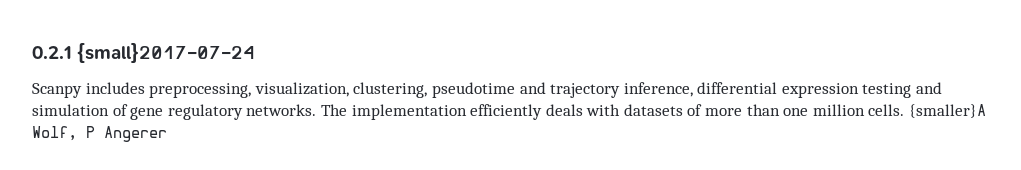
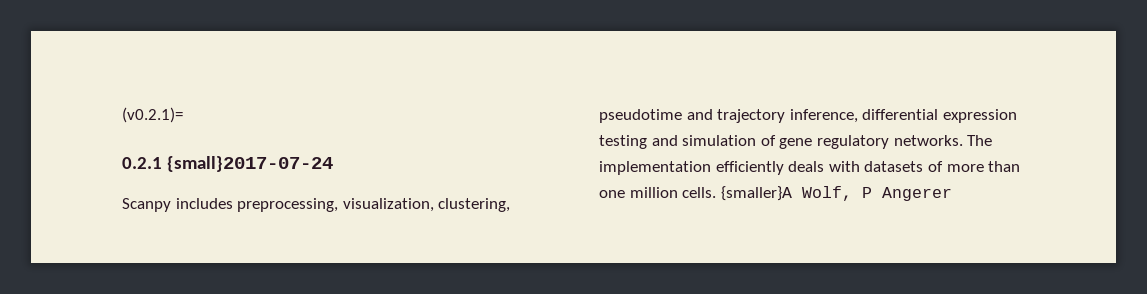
(32, 52) none -> [122,107,183,123] (v0.2.1)= //

